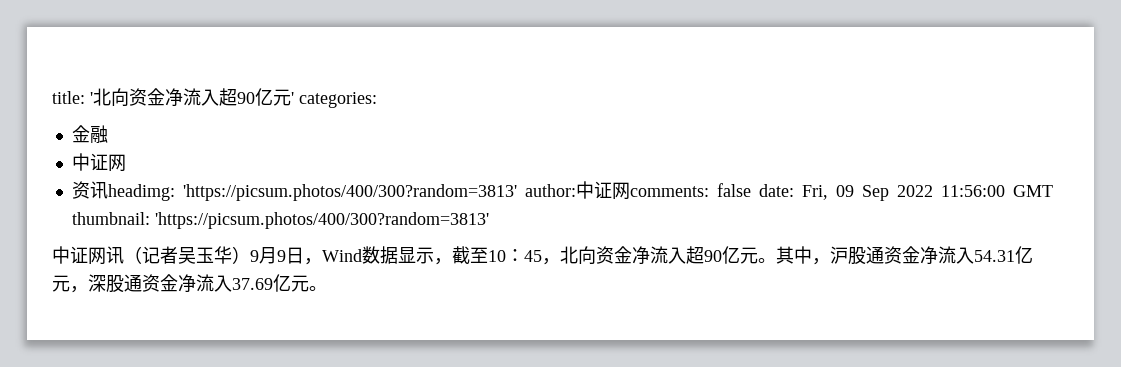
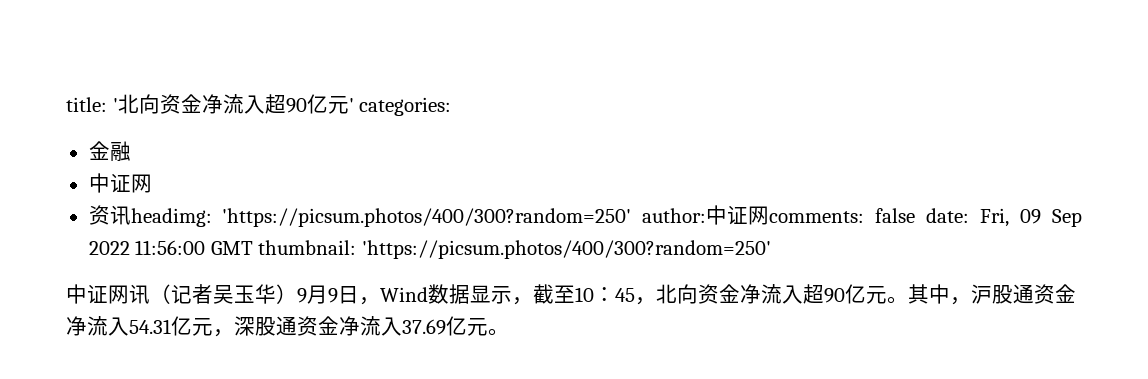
[182,184,517,201] 'https://picsum.photos/400/300?random=3813' -> [222,208,632,227] 'https://picsum.photos/400/300?random=250'
[154,212,489,229] 'https://picsum.photos/400/300?random=3813' -> [361,240,771,259] 'https://picsum.photos/400/300?random=250'

